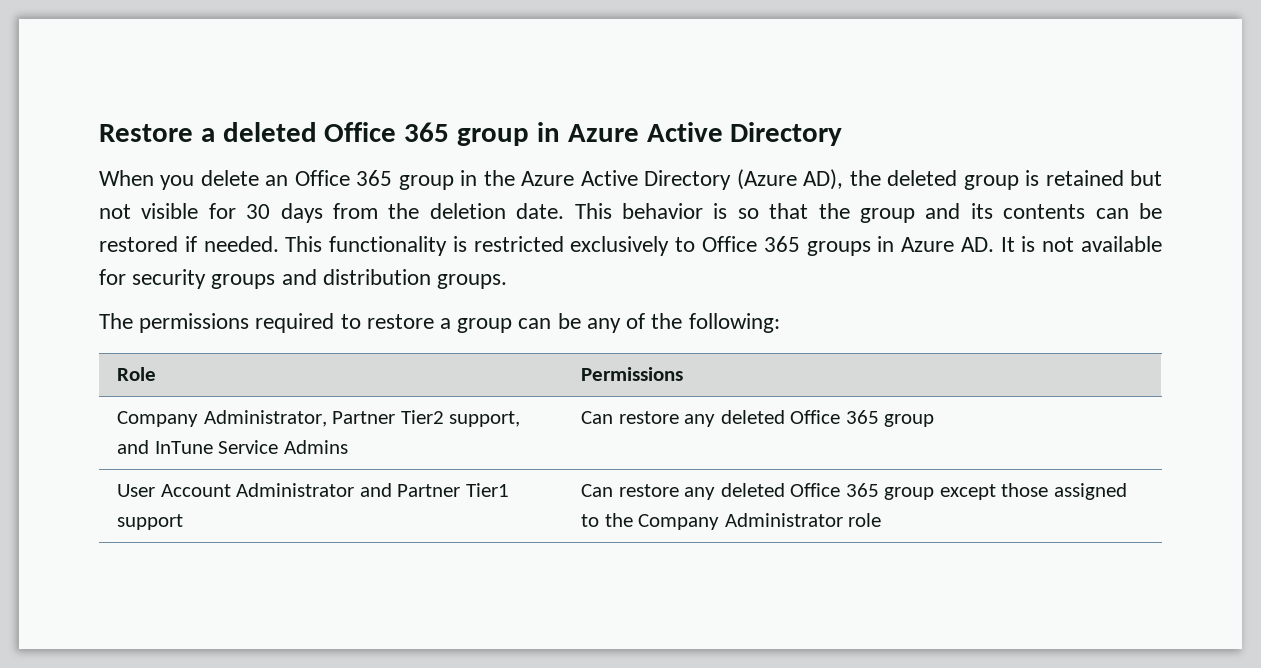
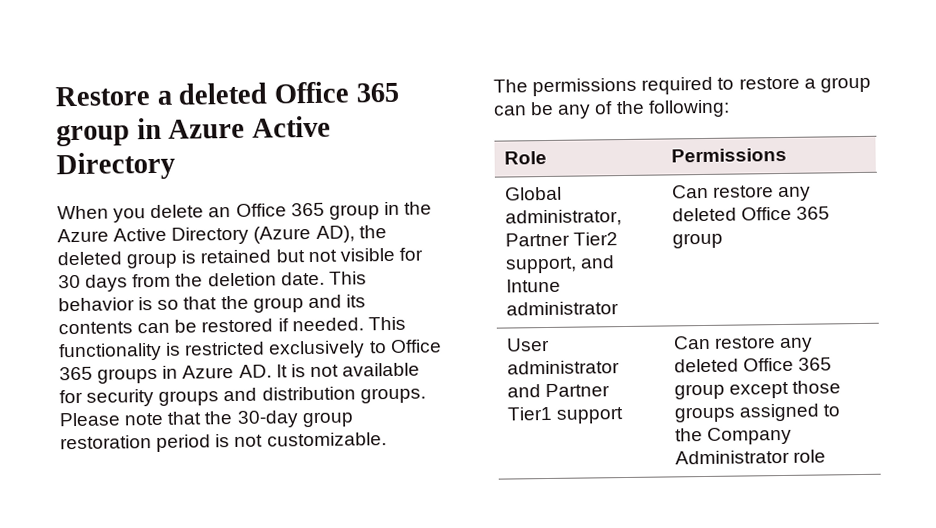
(508, 281) none -> [59,410,354,428] [60,432,387,452] Please note that the 30-day group restoration period is not customizable.
[117,410,327,427] Company Administrator, -> [504,186,562,201] [504,209,622,227] Global administrator,
[154,440,348,454] InTune Service Admins -> [505,278,561,293] [505,301,619,316] Intune administrator
[160,483,355,497] Account Administrator -> [506,360,620,375] administrator
(1049, 490) none -> [673,406,736,423] groups

